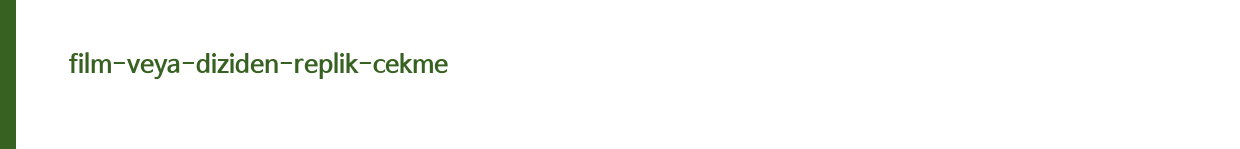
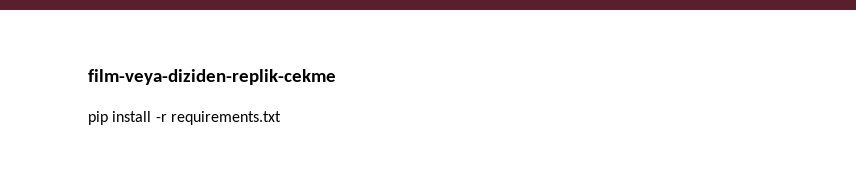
(448, 66) none -> [88,111,281,125] // pip install -r requirements.txt

